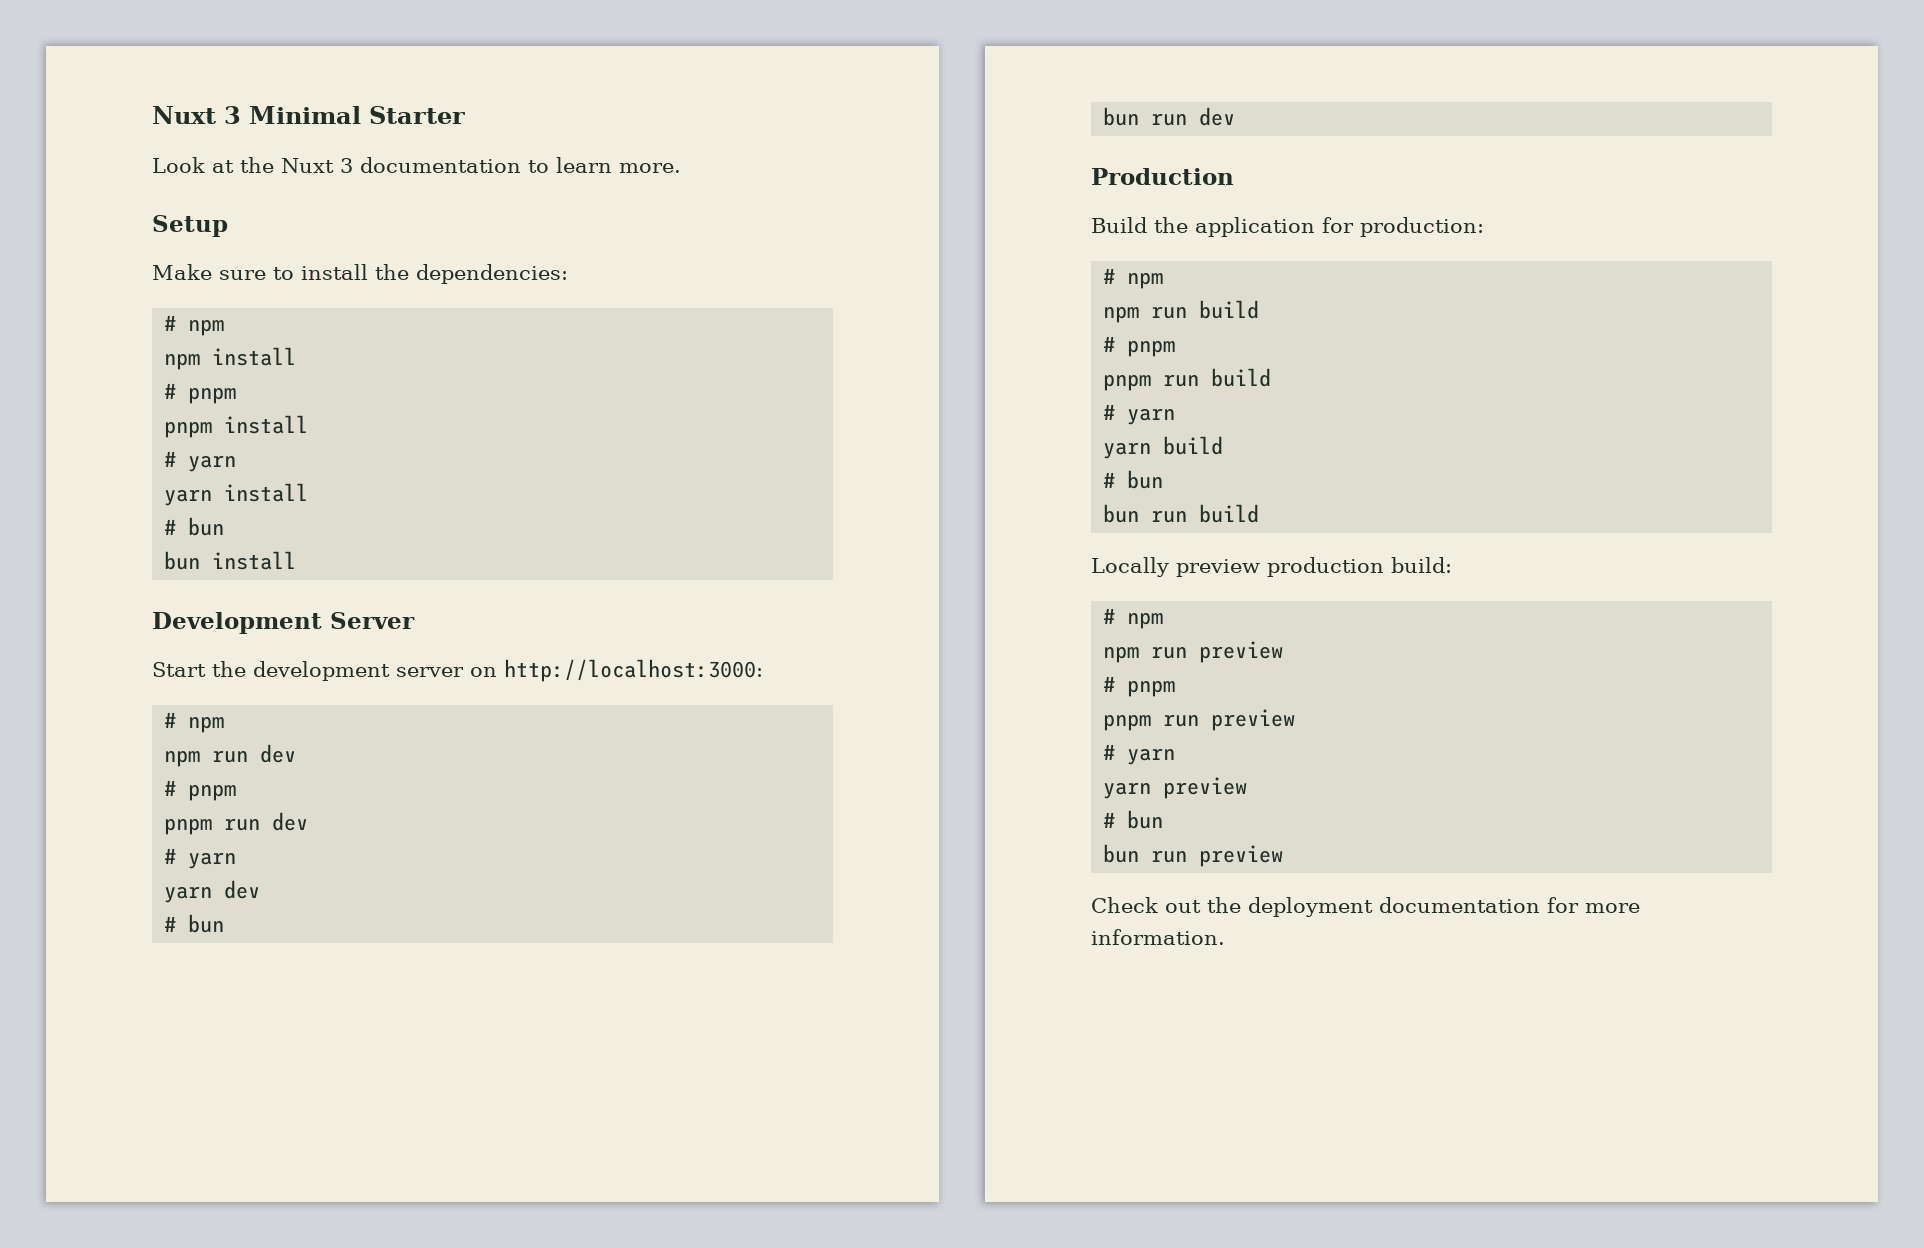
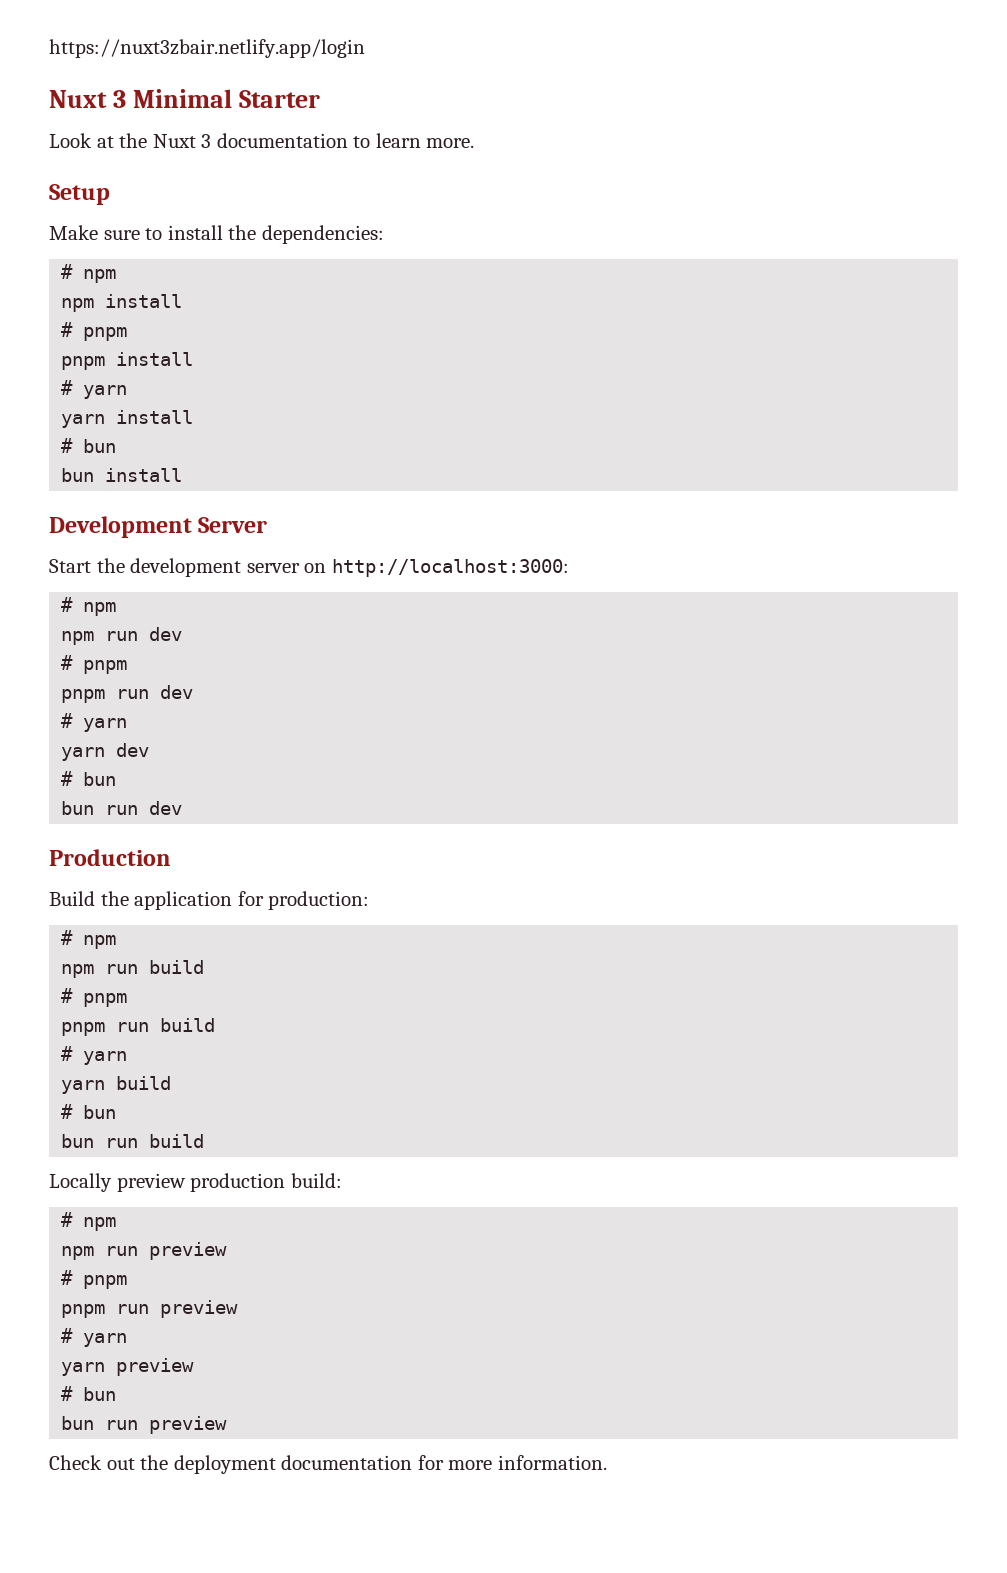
(152, 115) none -> [49,39,365,58] https://nuxt3zbair.netlify.app/login //

